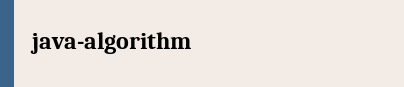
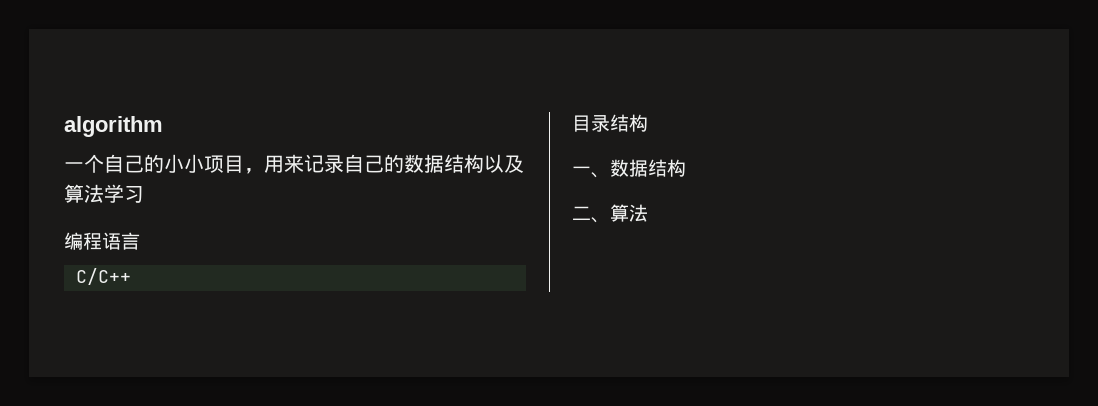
[30,32,191,54] java-algorithm -> [64,116,163,137] [64,154,524,174] [64,184,144,203] [64,232,140,250] [76,268,131,285] [572,114,648,132] [572,159,686,178] [572,204,648,223] algorithm // 一个自己的小小项目，用来记录自己的数据结构以及算法学习 // 编程语言 // C/C++ // 目录结构 // 一、数据结构 // 二、算法

